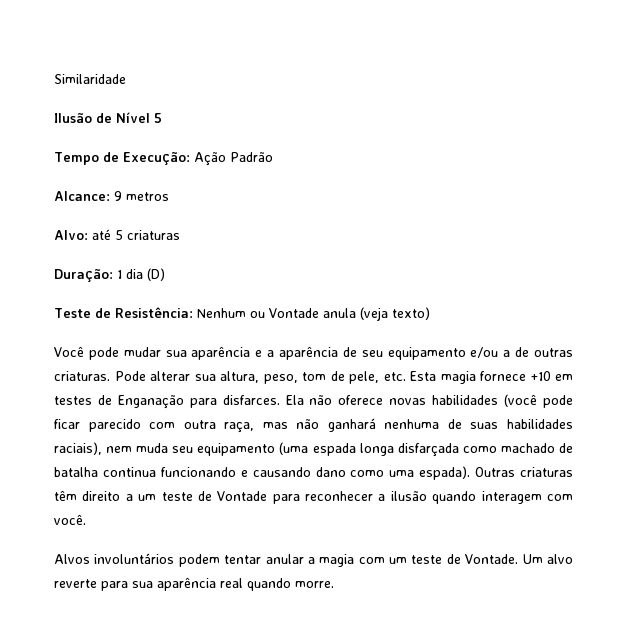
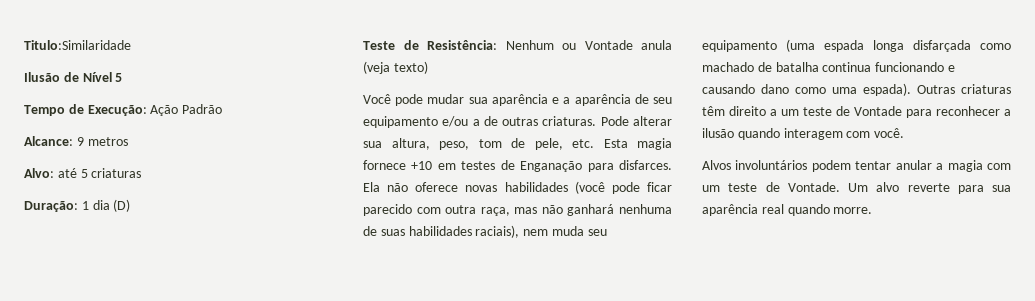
[54,74,126,84] Similaridade -> [24,40,131,50] Titulo:Similaridade

